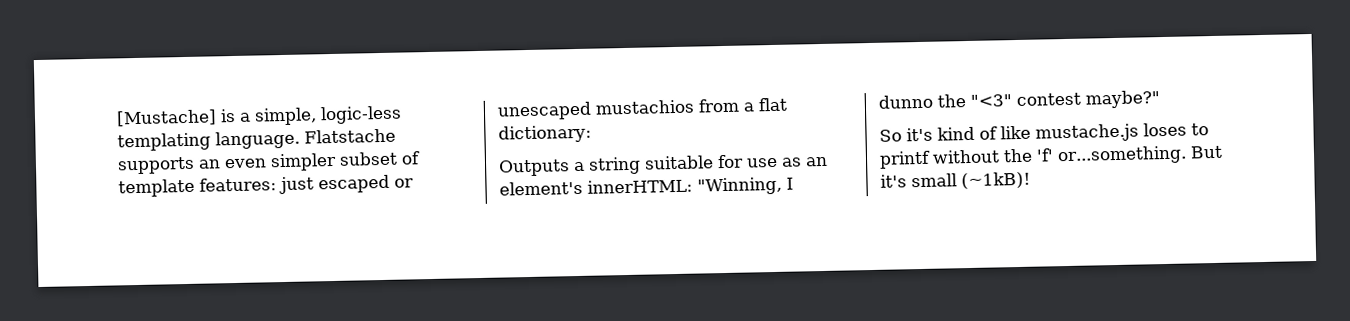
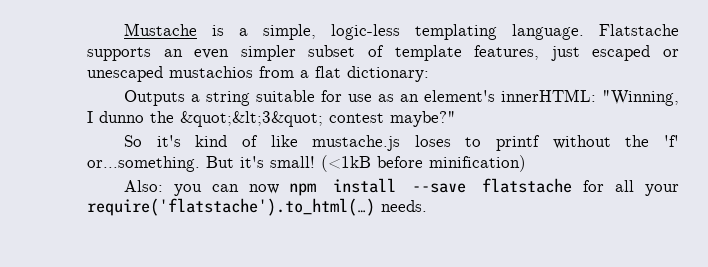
[116,109,217,127] [Mustache] -> [123,23,197,36] Mustache
[199,177,277,192] features: -> [474,45,540,60] features,
[970,94,1012,107] "<3" -> [180,111,323,127] &quot;&lt;3&quot;
[911,171,1031,190] small (~1kB)! -> [270,155,526,172] [123,178,679,196] [87,198,427,216] small! (<1kB before minification) // Also: you can now npm install --save flatstache for all your require('flatstache').to_html(…) needs.

